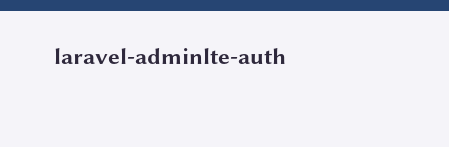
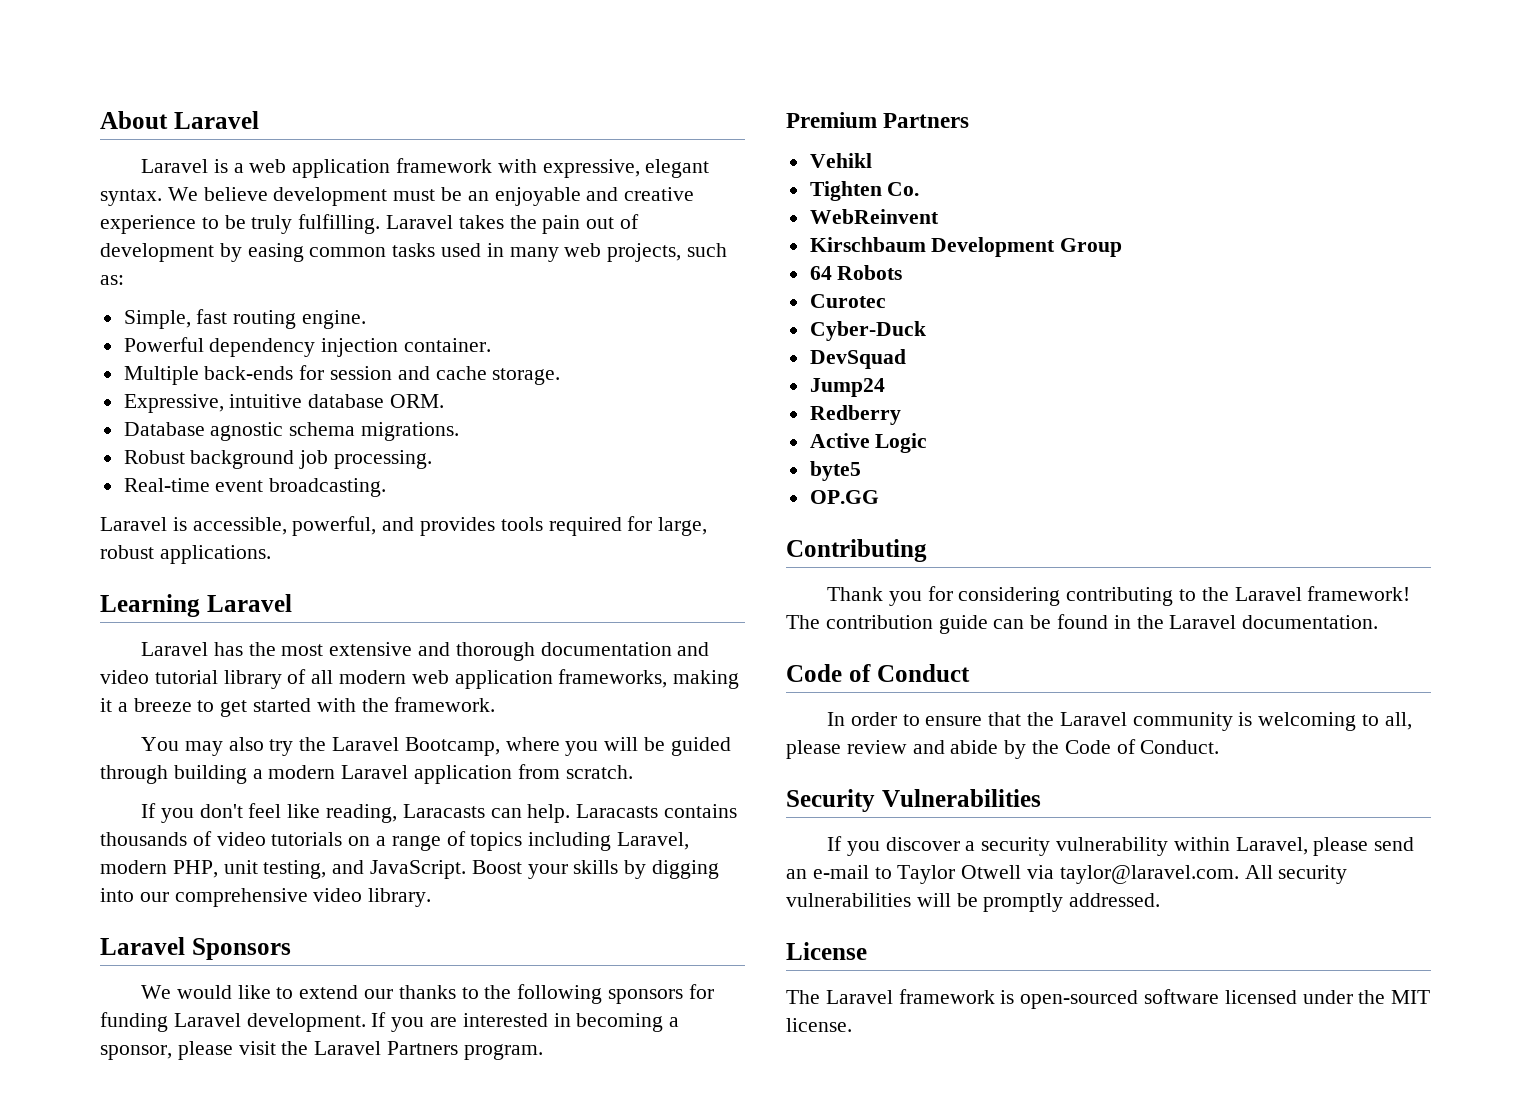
[54,48,286,64] laravel-adminlte-auth -> [100,111,259,129] [141,158,710,178] [100,187,695,206] [100,214,640,234] [100,243,728,262] [100,275,124,285] [123,309,367,329] [123,337,492,357] [123,365,561,385] [123,394,445,413] [123,422,460,441] [123,450,433,469] [123,478,387,497] [100,516,708,536] [100,545,271,564] [100,594,292,617] [141,642,710,661] [100,669,740,689] [100,697,496,717] [141,737,731,756] [100,764,633,784] [141,803,738,823] [100,831,690,851] [100,860,720,879] [100,888,432,907] [100,937,291,960] [141,984,714,1004] [100,1012,680,1032] [100,1041,543,1060] [786,112,970,128] [809,153,872,168] [809,181,920,201] [809,209,939,224] [809,237,1123,257] [809,265,903,280] [809,294,886,308] [809,321,926,341] [809,349,906,369] [809,378,885,397] [809,405,901,425] [809,433,928,453] [809,461,861,481] [809,490,879,504] [786,539,927,562] [827,586,1411,606] [786,614,1379,634] [786,664,970,682] [827,712,1412,731] [786,739,1220,759] [786,789,1041,812] [827,836,1415,856] [786,865,1348,884] [786,893,1161,912] [786,942,867,960] [786,989,1431,1009] [786,1018,852,1032] About Laravel // Laravel is a web application framework with expressive, elegant syntax. We believe development must be an enjoyable and creative experience to be truly fulfilling. Laravel takes the pain out of development by easing common tasks used in many web projects, such as: // Simple, fast routing engine. // Powerful dependency injection container. // Multiple back-ends for session and cache storage. // Expressive, intuitive database ORM. // Database agnostic schema migrations. // Robust background job processing. // Real-time event broadcasting. // Laravel is accessible, powerful, and provides tools required for large, robust applications. // Learning Laravel // Laravel has the most extensive and thorough documentation and video tutorial library of all modern web application frameworks, making it a breeze to get started with the framework. // You may also try the Laravel Bootcamp, where you will be guided through building a modern Laravel application from scratch. // If you don't feel like reading, Laracasts can help. Laracasts contains thousands of video tutorials on a range of topics including Laravel, modern PHP, unit testing, and JavaScript. Boost your skills by digging into our comprehensive video library. // Laravel Sponsors // We would like to extend our thanks to the following sponsors for funding Laravel development. If you are interested in becoming a sponsor, please visit the Laravel Partners program. // Premium Partners // Vehikl // Tighten Co. // WebReinvent // Kirschbaum Development Group // 64 Robots // Curotec // Cyber-Duck // DevSquad // Jump24 // Redberry // Active Logic // byte5 // OP.GG // Contributing // Thank you for considering contributing to the Laravel framework! The contribution guide can be found in the Laravel documentation. // Code of Conduct // In order to ensure that the Laravel community is welcoming to all, please review and abide by the Code of Conduct. // Security Vulnerabilities // If you discover a security vulnerability within Laravel, please send an e-mail to Taylor Otwell via taylor@laravel.com. All security vulnerabilities will be promptly addressed. // License // The Laravel framework is open-sourced software licensed under the MIT license.

